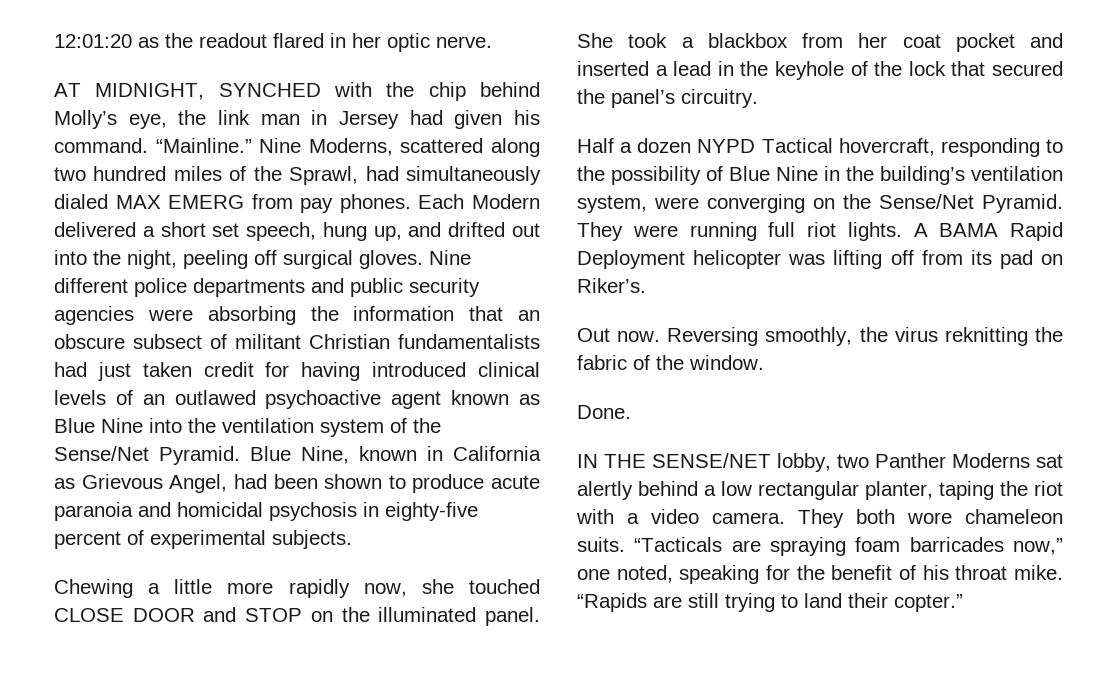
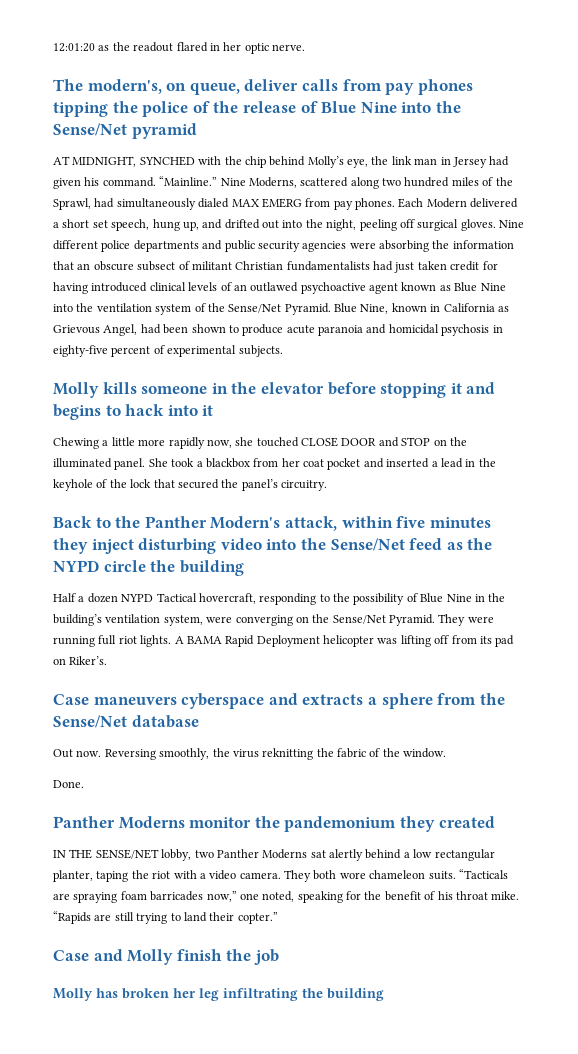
(492, 42) none -> [53,79,473,95] [53,101,461,117] [53,123,197,139] // The modern's, on queue, deliver calls from pay phones tipping the police of the release of Blue Nine into the Sense/Net pyramid
(352, 539) none -> [53,382,496,398] [53,404,214,420] // Molly kills someone in the elevator before stopping it and begins to hack into it
(758, 98) none -> [53,516,491,531] [53,538,493,554] [53,560,244,576] // Back to the Panther Modern's attack, within five minutes they inject disturbing video into the Sense/Net feed as the NYPD circle the building
(646, 285) none -> [53,693,505,709] [53,715,199,728] // Case maneuvers cyberspace and extracts a sphere from the Sense/Net database
(631, 412) none -> [53,816,495,832] // Panther Moderns monitor the pandemonium they created
(963, 603) none -> [53,949,279,965] [53,988,384,1001] // Case and Molly finish the job // Molly has broken her leg infiltrating the building

